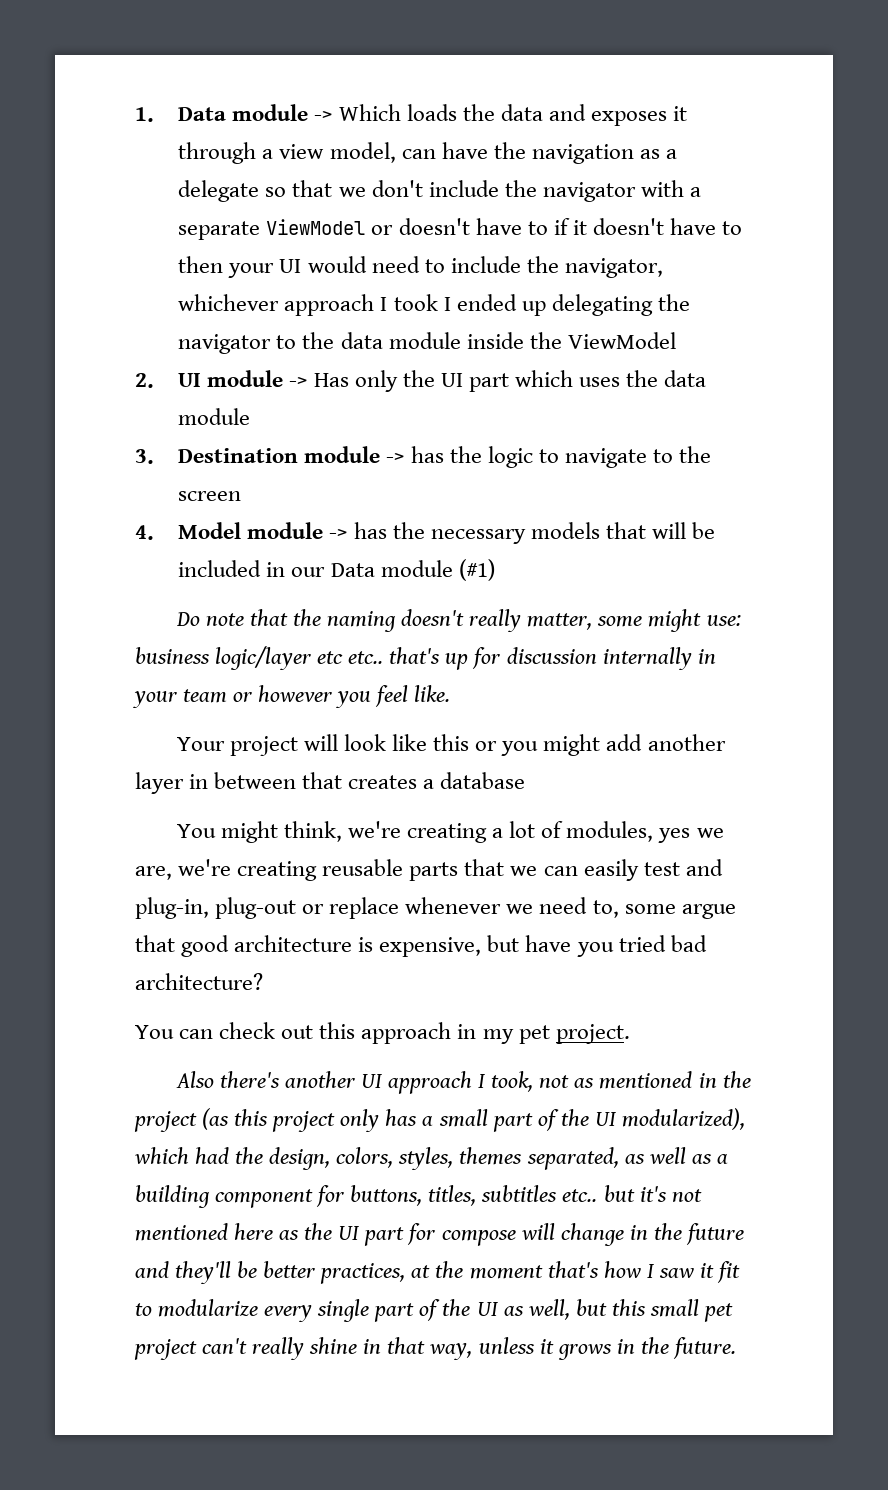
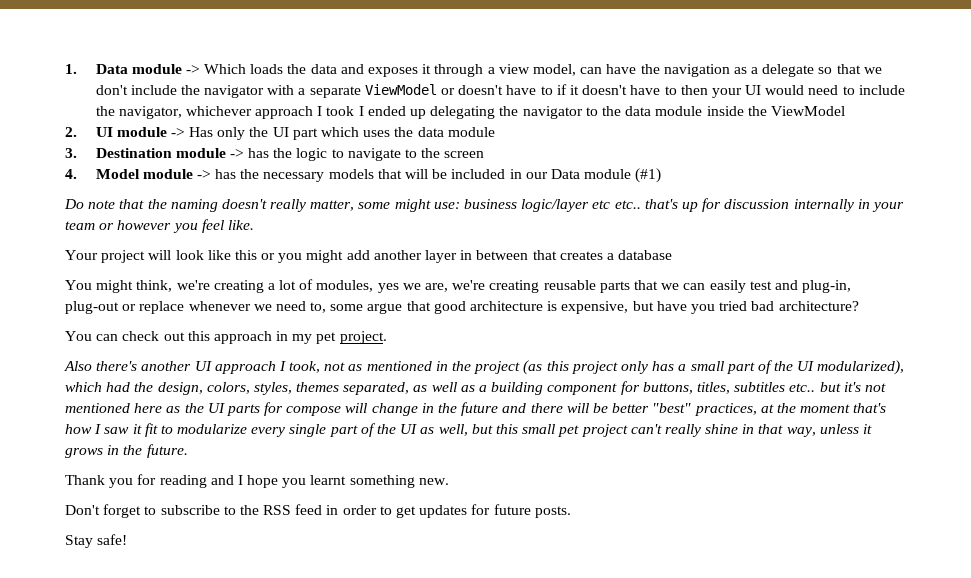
[364,1227,405,1246] part -> [226,404,260,416] parts
[175,1261,232,1284] they'll -> [530,403,589,413] there will
(317, 1269) none -> [652,403,692,413] "best"
(736, 1348) none -> [65,474,449,488] [65,504,571,518] [65,534,128,548] // Thank you for reading and I hope you learnt something new. // Don't forget to subscribe to the RSS feed in order to get updates for future posts. // Stay safe!

